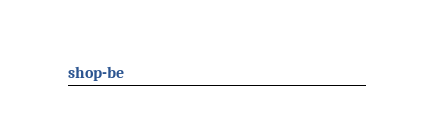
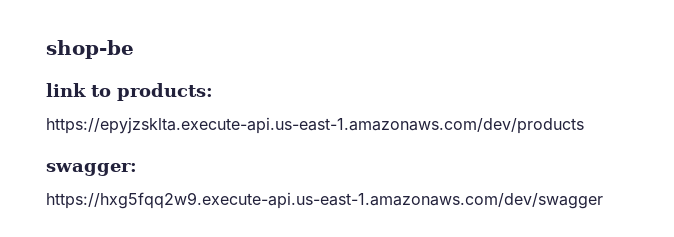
(124, 73) none -> [46,83,213,101] [46,117,584,134] [46,163,137,176] [46,192,603,209] // link to products: // https://epyjzsklta.execute-api.us-east-1.amazonaws.com/dev/products // swagger: // https://hxg5fqq2w9.execute-api.us-east-1.amazonaws.com/dev/swagger

